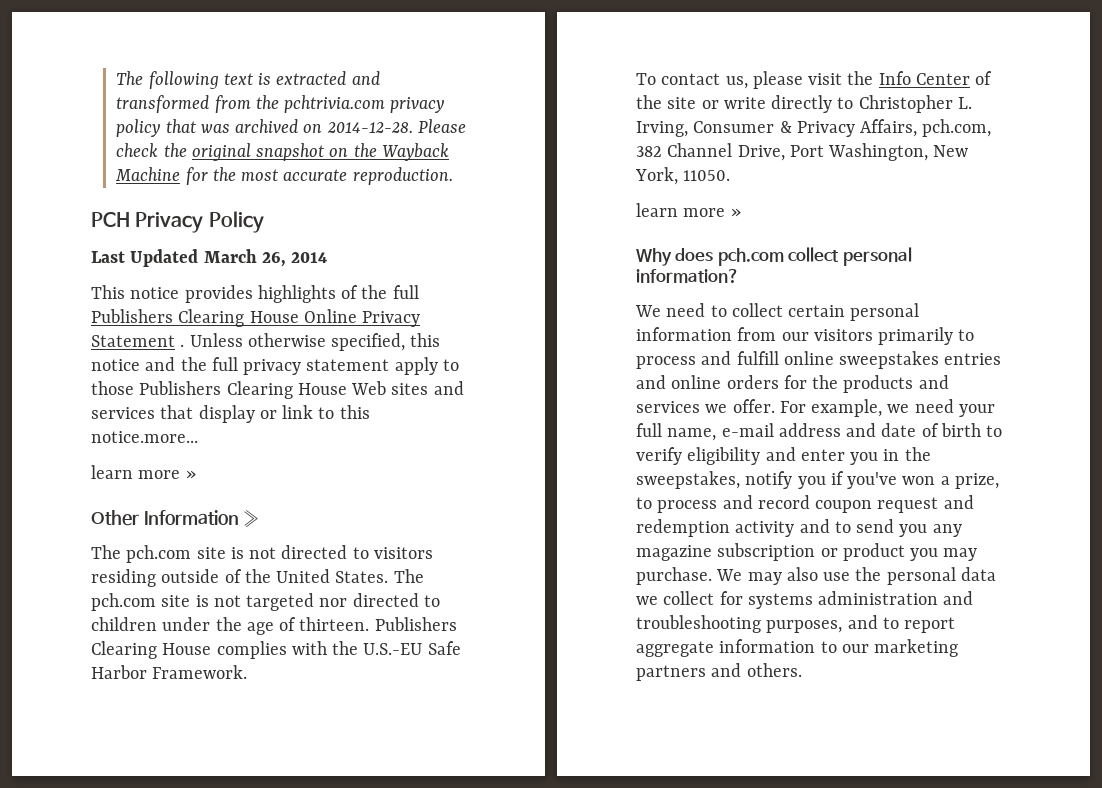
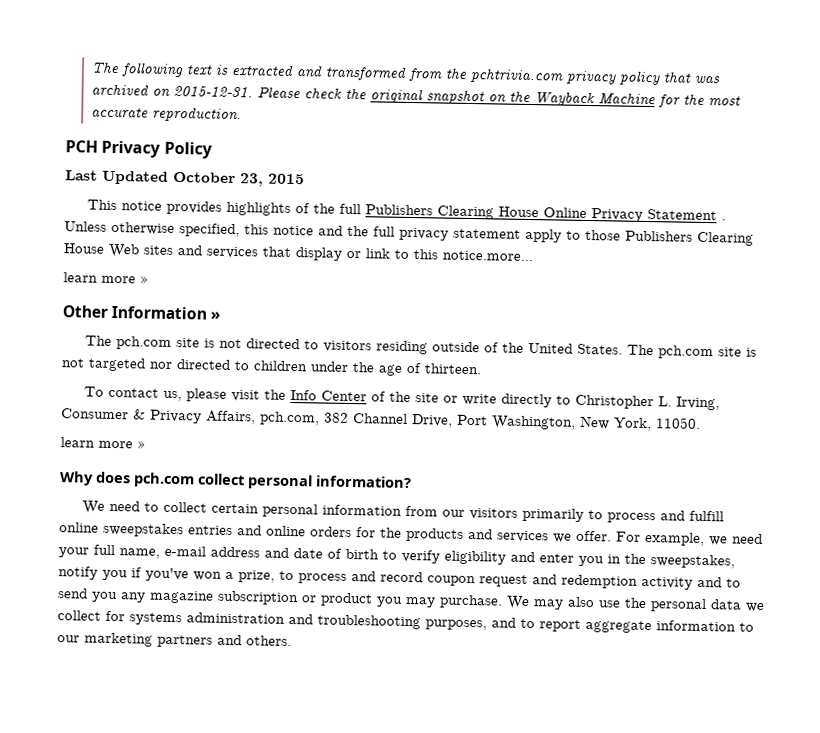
[326,122,413,133] 2014-12-28. -> [173,85,254,98] 2015-12-31.
[203,249,328,267] March 26, 2014 -> [173,171,305,187] October 23, 2015
[374,617,457,631] [91,641,461,659] [91,665,248,679] Publishers Clearing House complies with the U.S.-EU Safe Harbor Framework. -> (482, 369) none

